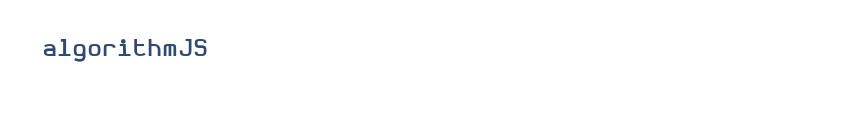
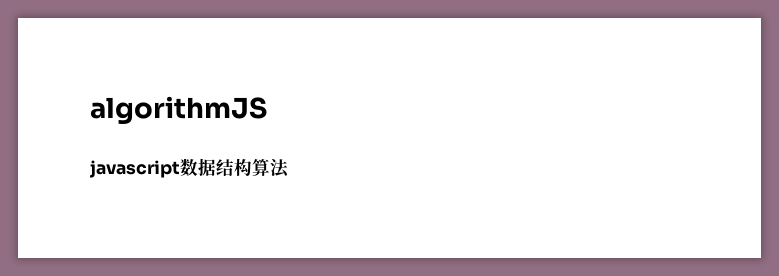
(208, 50) none -> [90,158,289,178] // javascript数据结构算法

